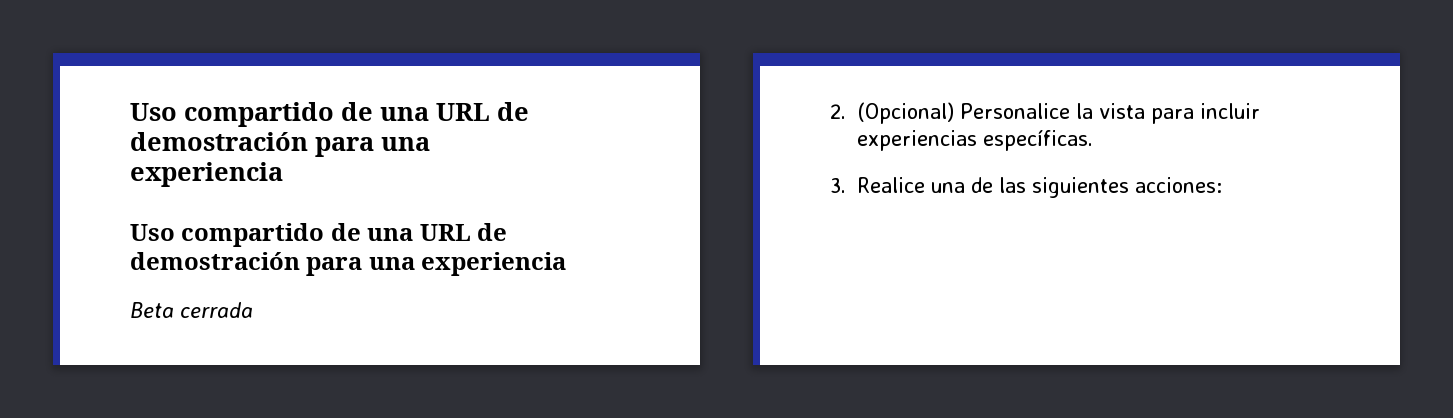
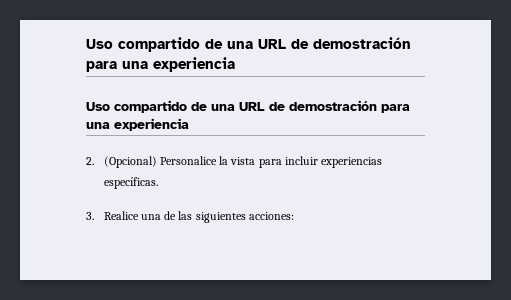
[130,302,253,318] // Beta cerrada -> (189, 124) none

